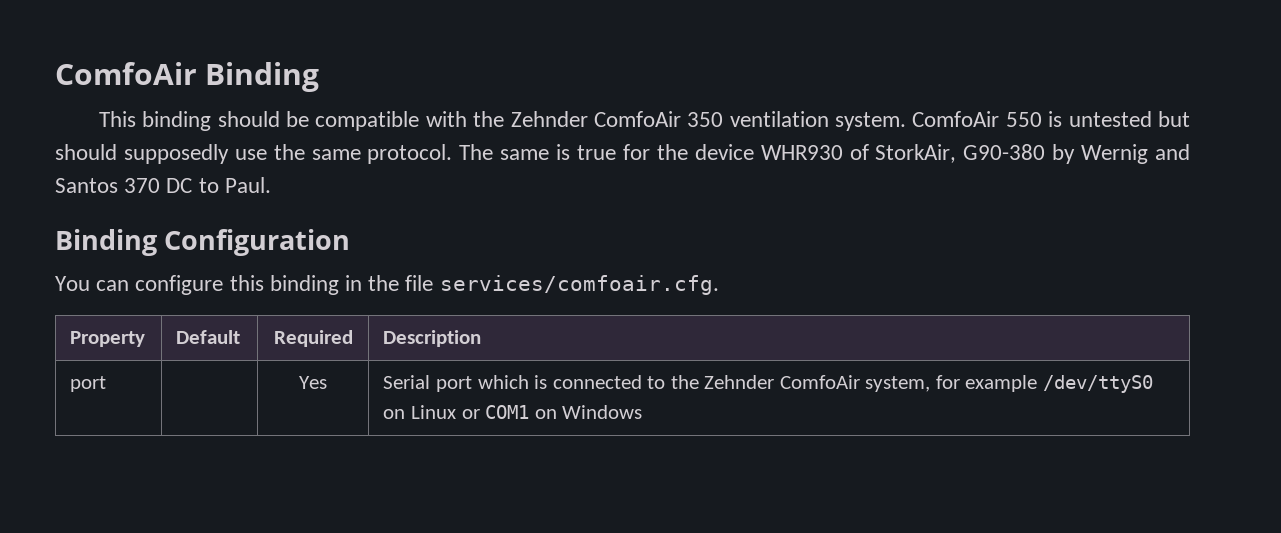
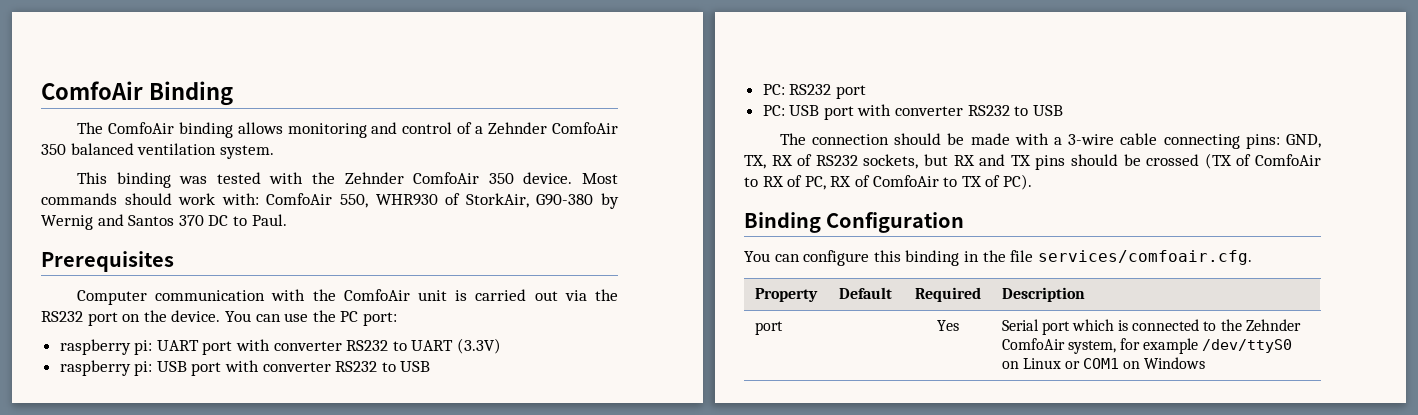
(319, 77) none -> [76,122,618,138] [41,143,274,159] // The ComfoAir binding allows monitoring and control of a Zehnder ComfoAir 350 balanced ventilation system.
[217,111,420,131] should be compatible -> [179,172,261,184] was tested
[729,111,1190,131] [55,144,754,164] ventilation system. ComfoAir 550 is untested but should supposedly use the same protocol. The same is true for the device -> [523,172,618,184] [41,193,368,208] device. Most commands should work with: ComfoAir 550,
(271, 185) none -> [41,251,174,272] [76,289,618,305] [41,310,397,326] [59,338,502,355] [59,360,431,376] [762,84,866,99] [762,104,1063,120] [779,133,1321,149] [744,153,1321,170] [744,174,1032,190] // Prerequisites // Computer communication with the ComfoAir unit is carried out via the RS232 port on the device. You can use the PC port: // raspberry pi: UART port with converter RS232 to UART (3.3V) // raspberry pi: USB port with converter RS232 to USB // PC: RS232 port // PC: USB port with converter RS232 to USB // The connection should be made with a 3-wire cable connecting pins: GND, TX, RX of RS232 sockets, but RX and TX pins should be crossed (TX of ComfoAir to RX of PC, RX of ComfoAir to TX of PC).

